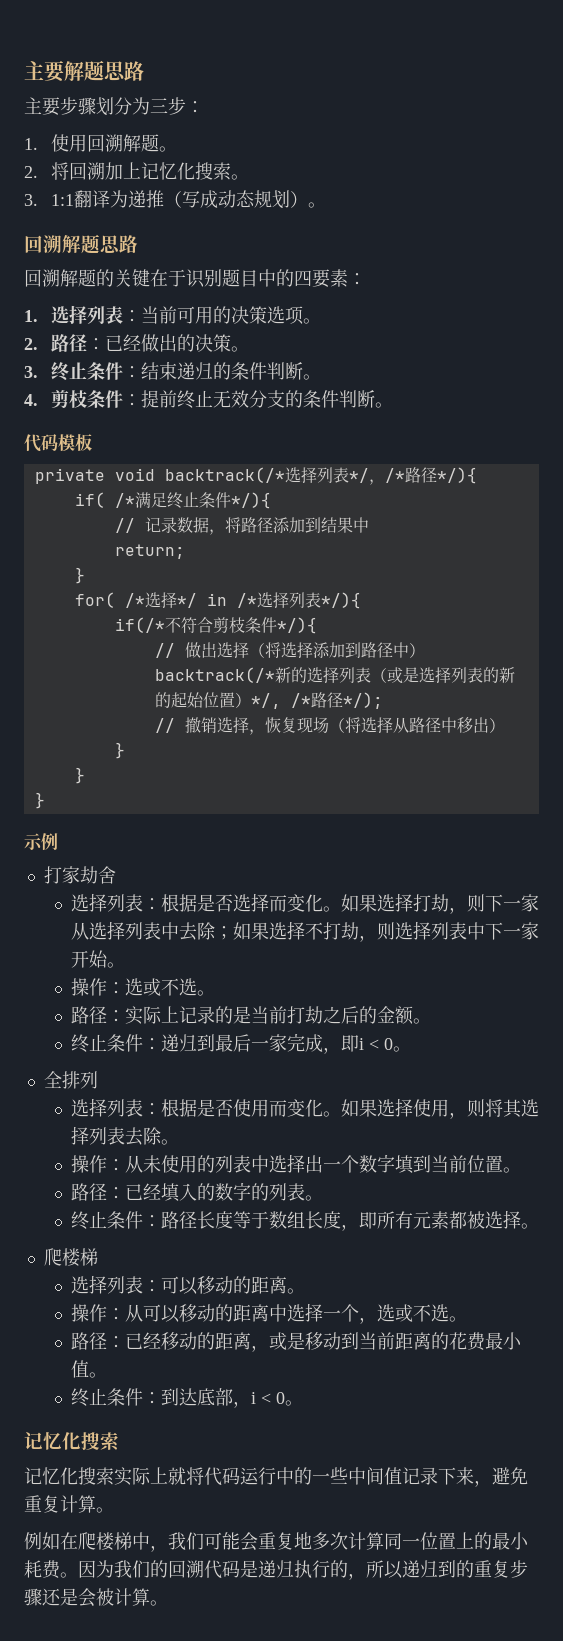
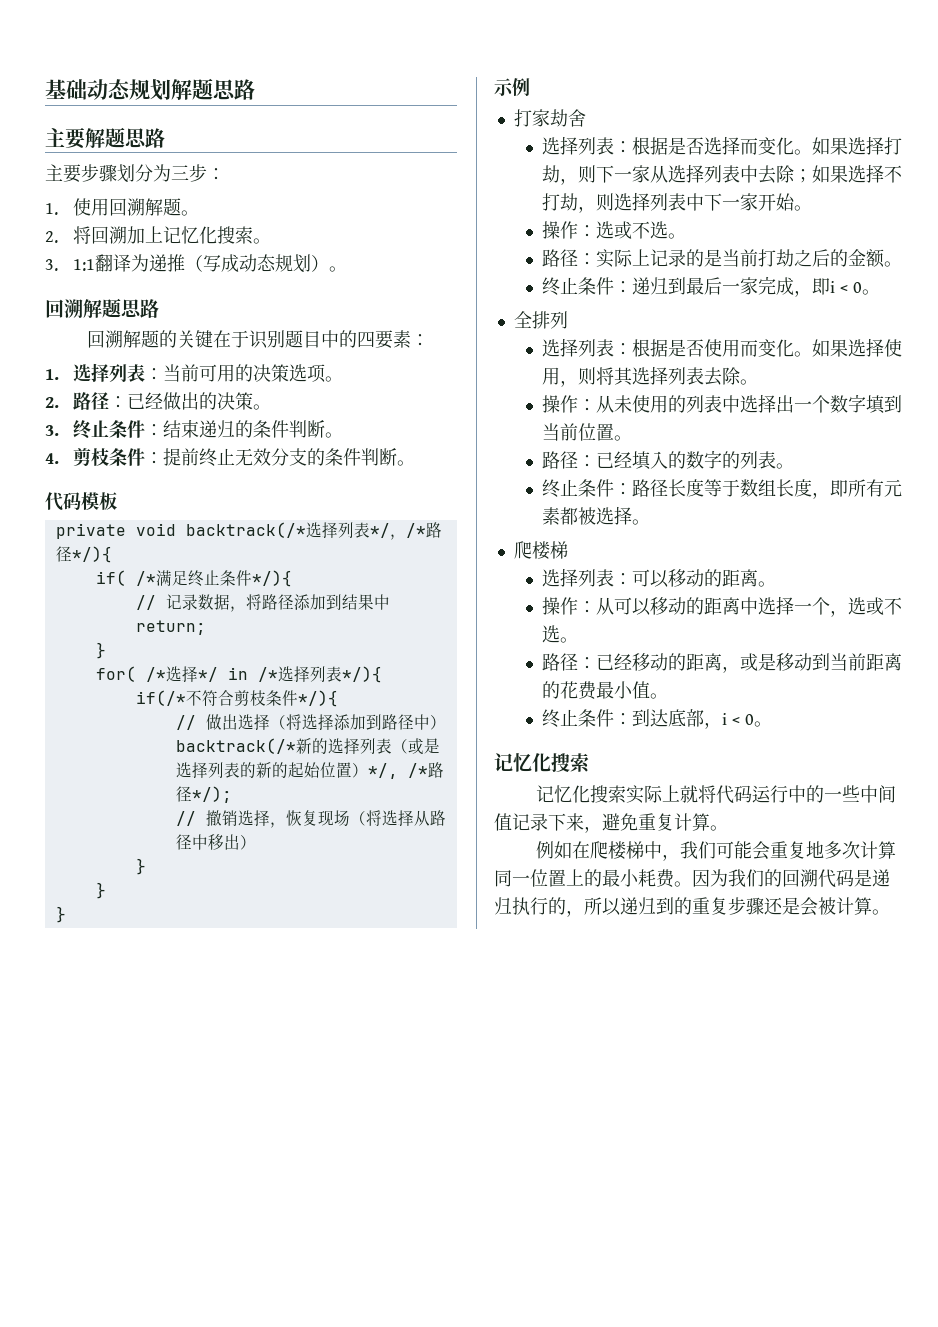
(24, 70) none -> [45,78,255,101] 基础动态规划解题思路 //

